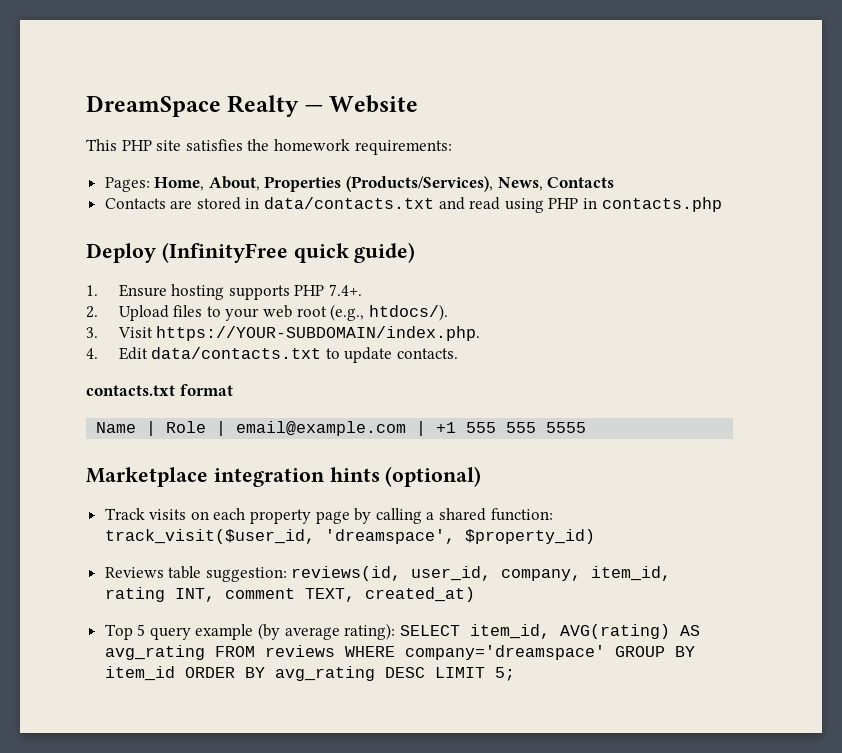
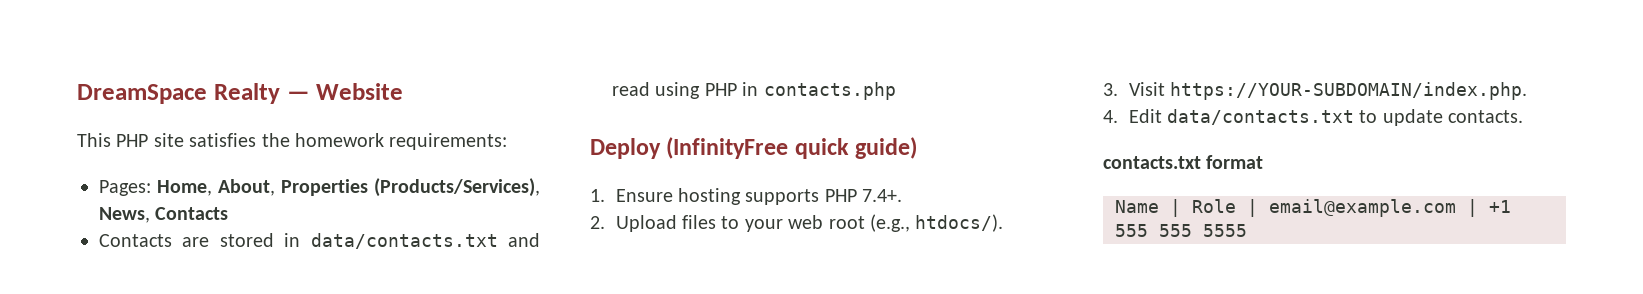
[86,466,482,487] [104,508,553,524] [104,529,595,544] [104,566,672,582] [104,587,475,602] [104,623,700,640] [104,645,695,660] [104,666,515,681] // Marketplace integration hints (optional) // Track visits on each property page by calling a shared function: track_visit($user_id, 'dreamspace', $property_id) // Reviews table suggestion: reviews(id, user_id, company, item_id, rating INT, comment TEXT, created_at) // Top 5 query example (by average rating): SELECT item_id, AVG(rating) AS avg_rating FROM reviews WHERE company='dreamspace' GROUP BY item_id ORDER BY avg_rating DESC LIMIT 5; -> (1247, 230) none

